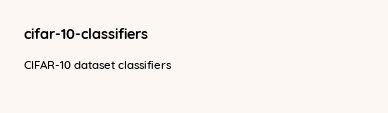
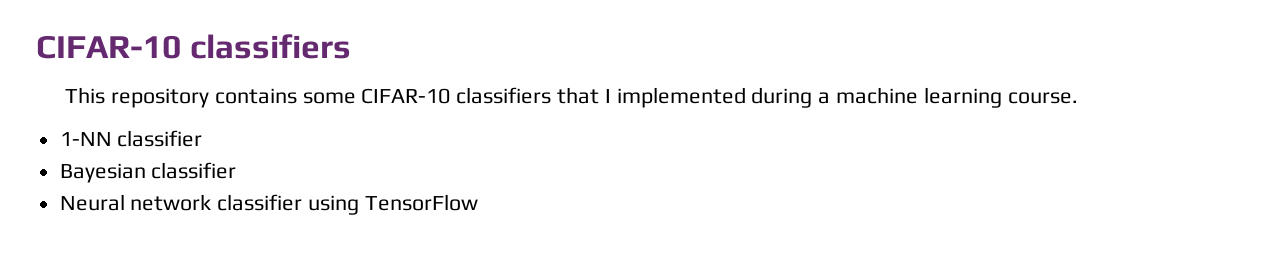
[24,28,148,39] [24,60,173,69] cifar-10-classifiers // CIFAR-10 dataset classifiers -> [36,34,352,59] [65,87,1078,108] [59,130,203,147] [59,162,237,183] [59,194,478,215] CIFAR-10 classifiers // This repository contains some CIFAR-10 classifiers that I implemented during a machine learning course. // 1-NN classifier // Bayesian classifier // Neural network classifier using TensorFlow

